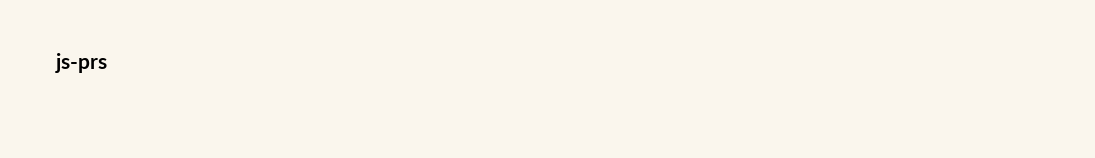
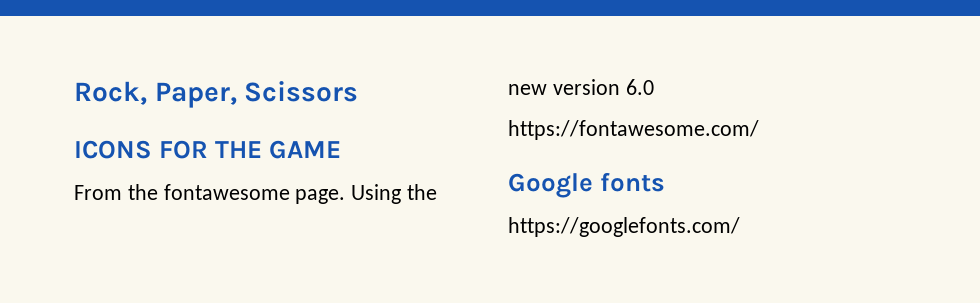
[55,53,107,73] js-prs -> [74,81,359,108] [74,140,342,159] [74,184,438,204] [508,79,654,95] [508,120,759,140] [508,172,666,198] [508,217,740,237] Rock, Paper, Scissors // ICONS FOR THE GAME // From the fontawesome page. Using the new version 6.0 // https://fontawesome.com/ // Google fonts // https://googlefonts.com/

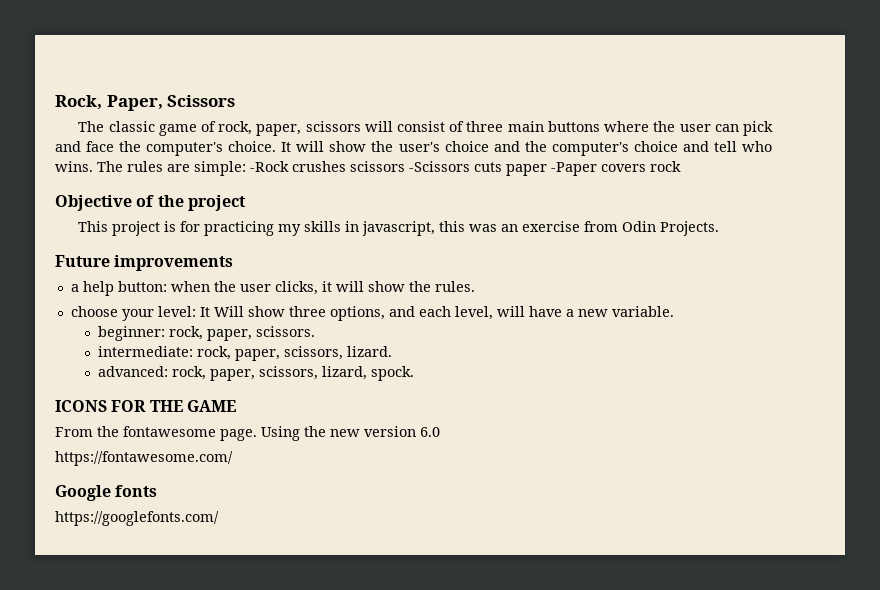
(359, 91) none -> [78,121,773,136] [55,141,772,156] [55,161,681,176] [55,195,246,211] [78,221,720,236] [55,255,234,271] [70,281,475,296] [70,306,674,321] [98,326,316,341] [98,346,393,361] [98,366,415,381] // The classic game of rock, paper, scissors will consist of three main buttons where the user can pick and face the computer's choice. It will show the user's choice and the computer's choice and tell who wins. The rules are simple: -Rock crushes scissors -Scissors cuts paper -Paper covers rock // Objective of the project // This project is for practicing my skills in javascript, this was an exercise from Odin Projects. // Future improvements // a help button: when the user clicks, it will show the rules. // choose your level: It Will show three options, and each level, will have a new variable. // beginner: rock, paper, scissors. // intermediate: rock, paper, scissors, lizard. // advanced: rock, paper, scissors, lizard, spock.

